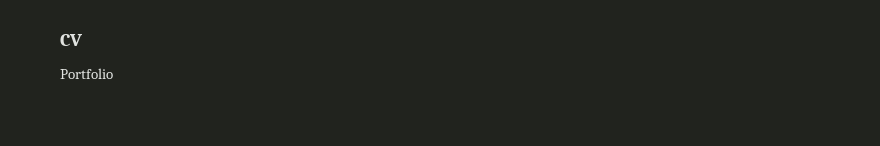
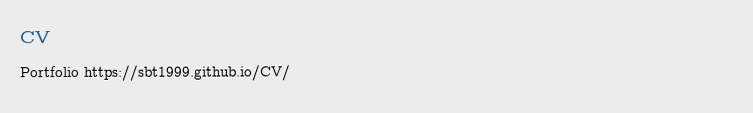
(113, 73) none -> [84,64,291,82] https://sbt1999.github.io/CV/

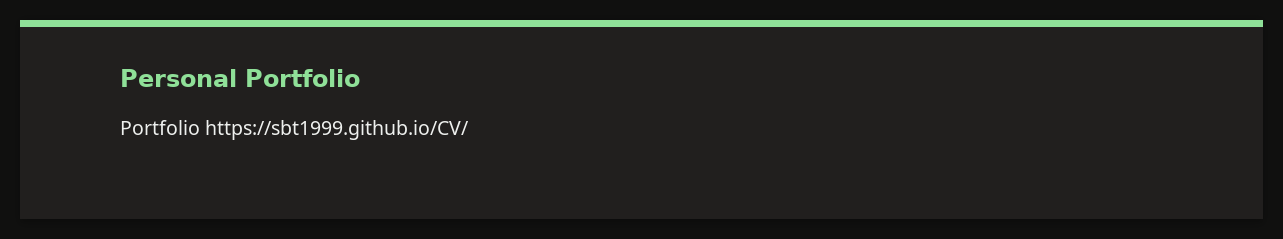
[19,31,50,44] CV -> [120,69,360,87] Personal Portfolio

